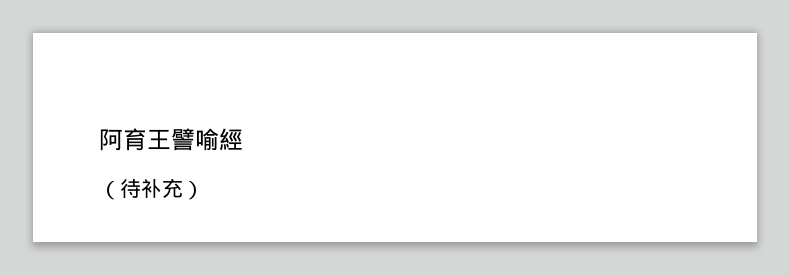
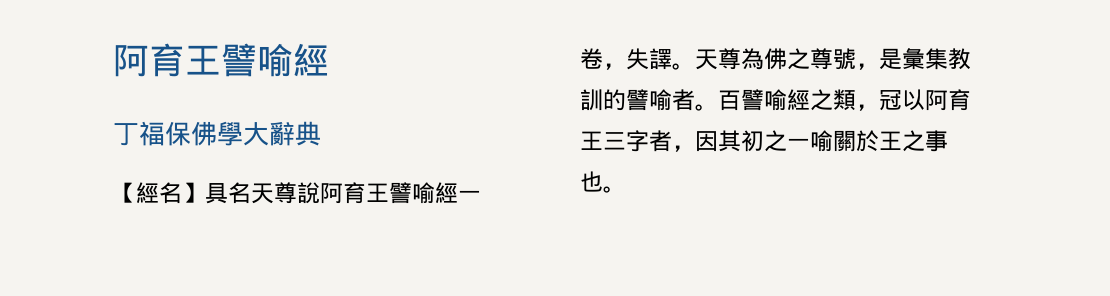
[99,178,204,200] （待补充） -> [113,121,321,146] [113,182,481,204] [580,48,971,70] [580,89,971,111] [580,130,948,152] [580,171,626,193] 丁福保佛學大辭典 // 【經名】具名天尊說阿育王譬喻經一卷，失譯。天尊為佛之尊號，是彙集教訓的譬喻者。百譬喻經之類，冠以阿育王三字者，因其初之一喻關於王之事也。

